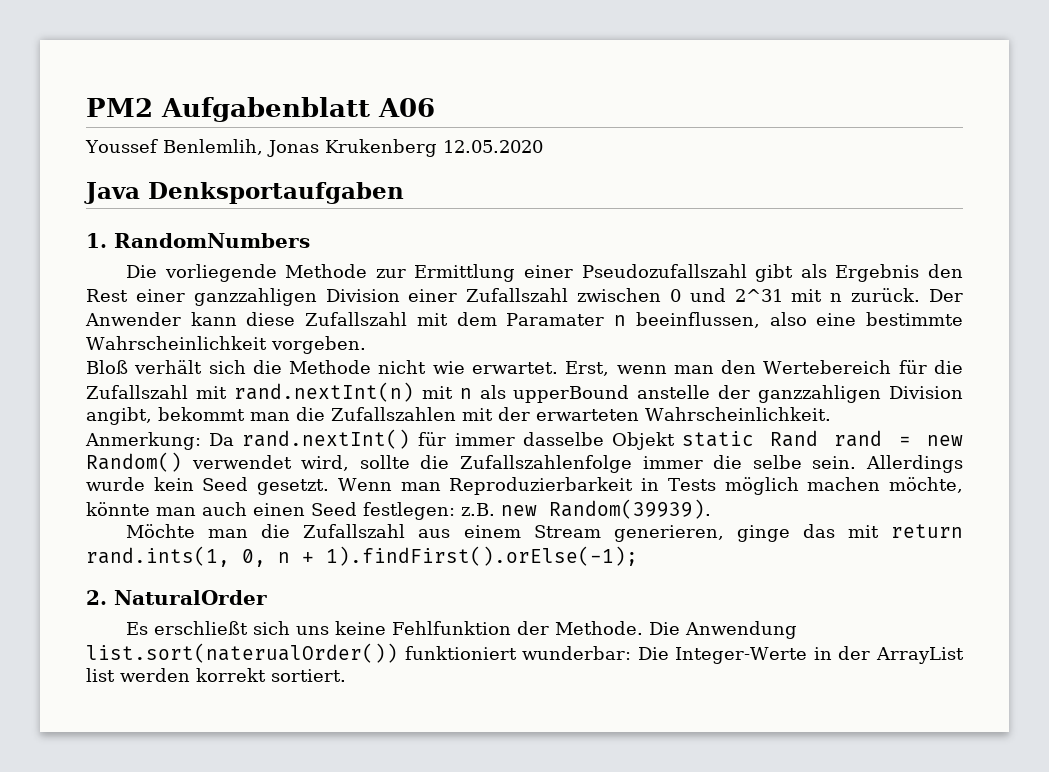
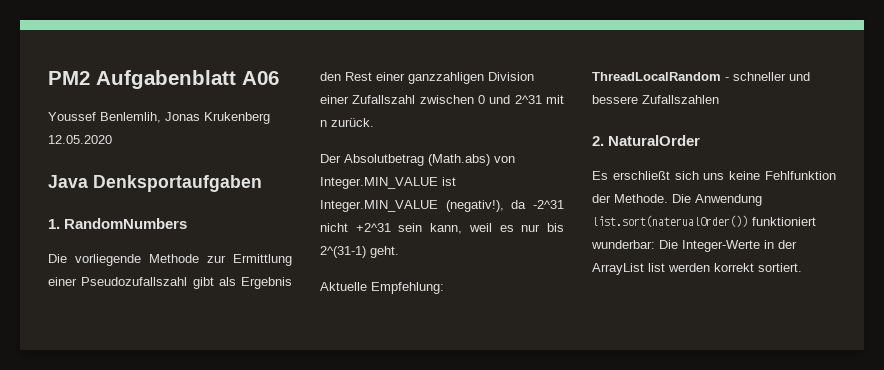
[928,289,963,302] [85,312,963,328] [86,336,366,354] [86,360,964,376] [86,382,963,403] [86,407,831,425] [85,429,963,450] [86,452,964,473] [86,477,963,495] [86,499,711,520] [126,524,963,542] [86,546,638,567] Der Anwender kann diese Zufallszahl mit dem Paramater n beeinflussen, also eine bestimmte Wahrscheinlichkeit vorgeben. // Bloß verhält sich die Methode nicht wie erwartet. Erst, wenn man den Wertebereich für die Zufallszahl mit rand.nextInt(n) mit n als upperBound anstelle der ganzzahligen Division angibt, bekommt man die Zufallszahlen mit der erwarteten Wahrscheinlichkeit. // Anmerkung: Da rand.nextInt() für immer dasselbe Objekt static Rand rand = new Random() verwendet wird, sollte die Zufallszahlenfolge immer die selbe sein. Allerdings wurde kein Seed gesetzt. Wenn man Reproduzierbarkeit in Tests möglich machen möchte, könnte man auch einen Seed festlegen: z.B. new Random(39939). // Möchte man die Zufallszahl aus einem Stream generieren, ginge das mit return rand.ints(1, 0, n + 1).findFirst().orElse(-1); -> [320,154,515,166] [320,177,456,189] [320,200,564,212] [320,223,564,234] [320,246,399,258] [320,282,444,294] [592,72,810,81] [592,95,719,104] // Der Absolutbetrag (Math.abs) von Integer.MIN_VALUE ist Integer.MIN_VALUE (negativ!), da -2^31 nicht +2^31 sein kann, weil es nur bis 2^(31-1) geht. // Aktuelle Empfehlung: ThreadLocalRandom - schneller und bessere Zufallszahlen

